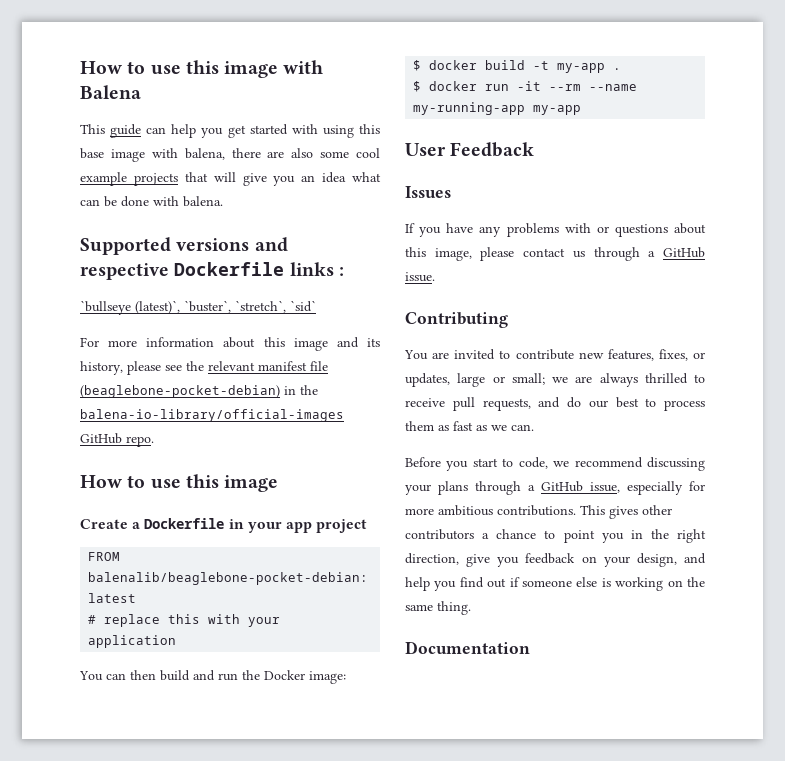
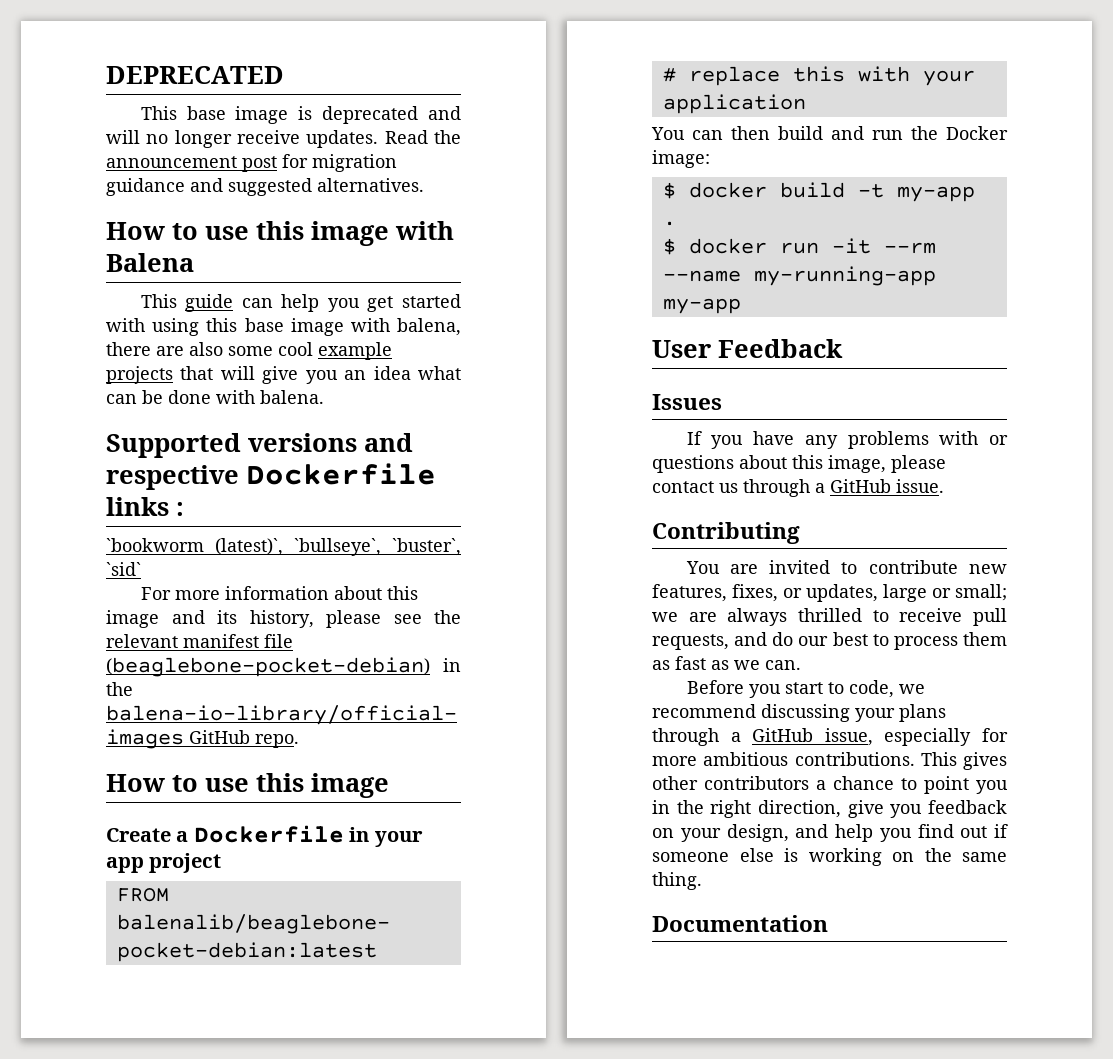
(80, 67) none -> [106,66,284,84] [140,106,461,124] [106,130,461,148] [106,154,397,172] [106,178,424,196] DEPRECATED // This base image is deprecated and will no longer receive updates. Read the announcement post for migration guidance and suggested alternatives. //
[80,300,286,315] `bullseye (latest)`, `buster`, `stretch`, -> [106,538,461,556] `bookworm (latest)`, `bullseye`, `buster`,

